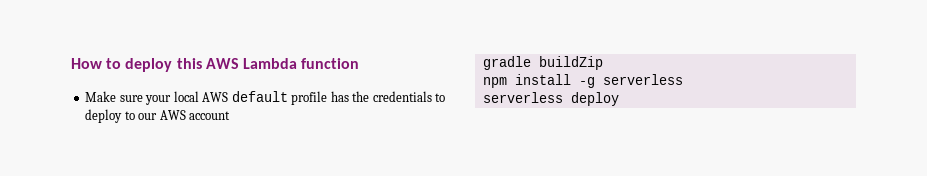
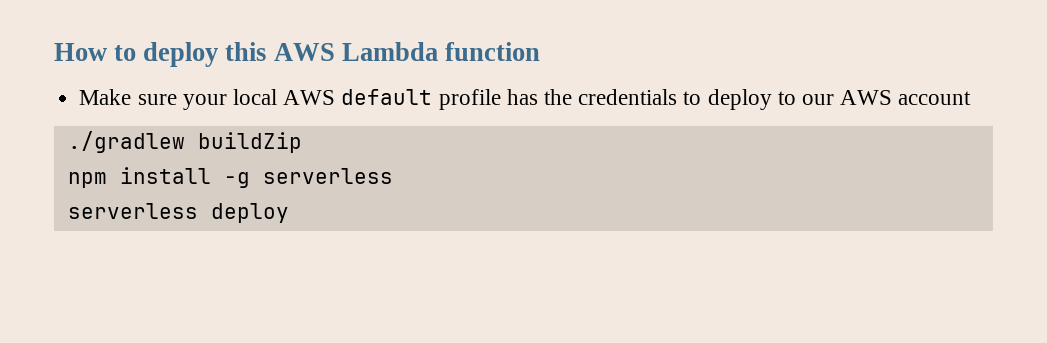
[482,56,531,70] gradle -> [67,131,185,153] ./gradlew

